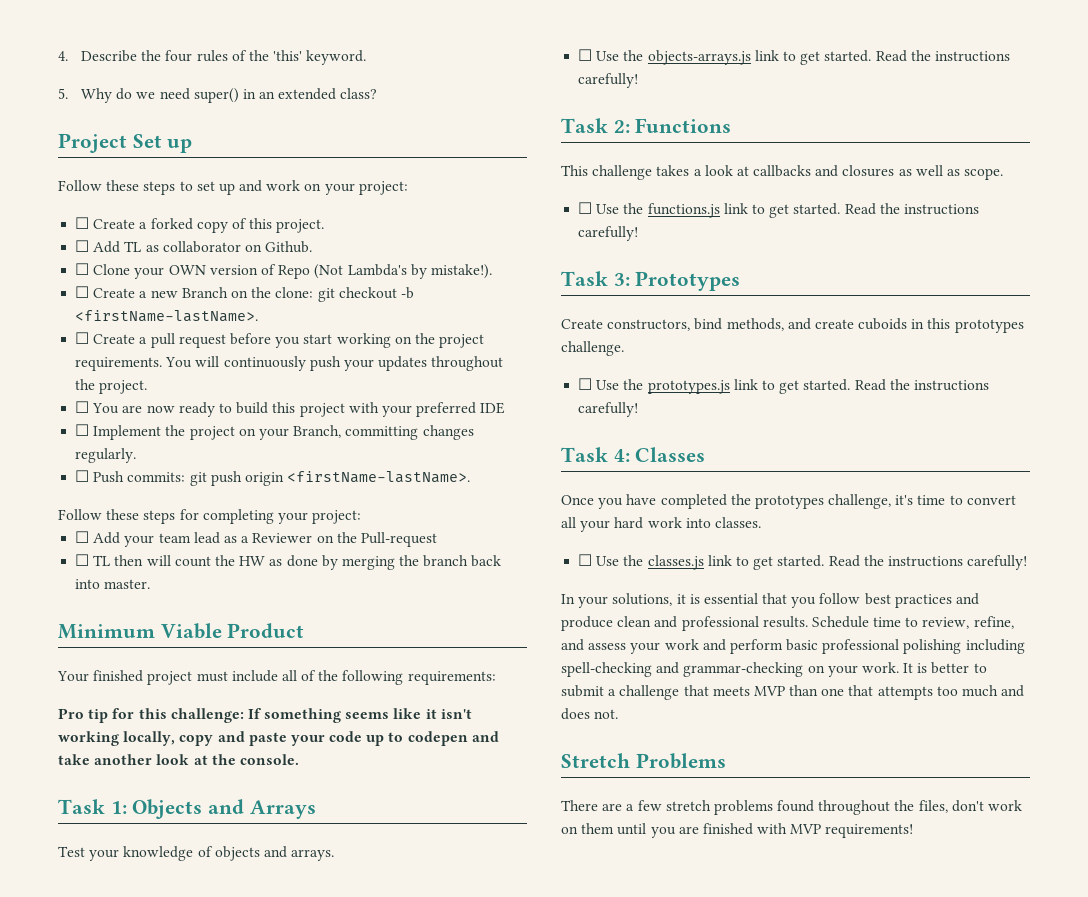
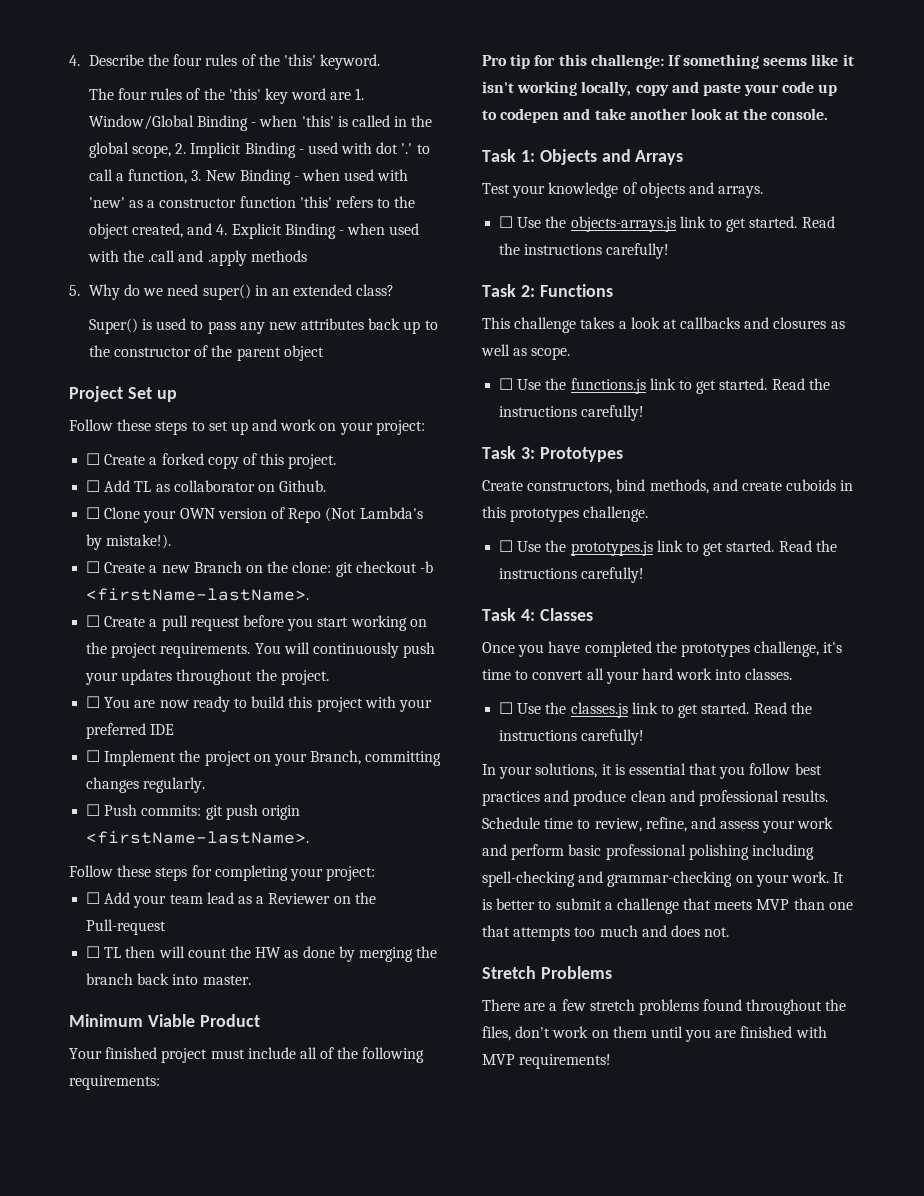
(367, 57) none -> [88,88,365,104] [88,115,433,131] [88,142,430,158] [88,169,409,185] [88,196,416,208] [88,223,420,239] [87,250,307,266] // The four rules of the 'this' key word are 1. Window/Global Binding - when 'this' is called in the global scope, 2. Implicit Binding - used with dot '.' to call a function, 3. New Binding - when used with 'new' as a constructor function 'this' refers to the object created, and 4. Explicit Binding - when used with the .call and .apply methods
(378, 93) none -> [88,318,438,334] [88,345,324,361] // Super() is used to pass any new attributes back up to the constructor of the parent object

